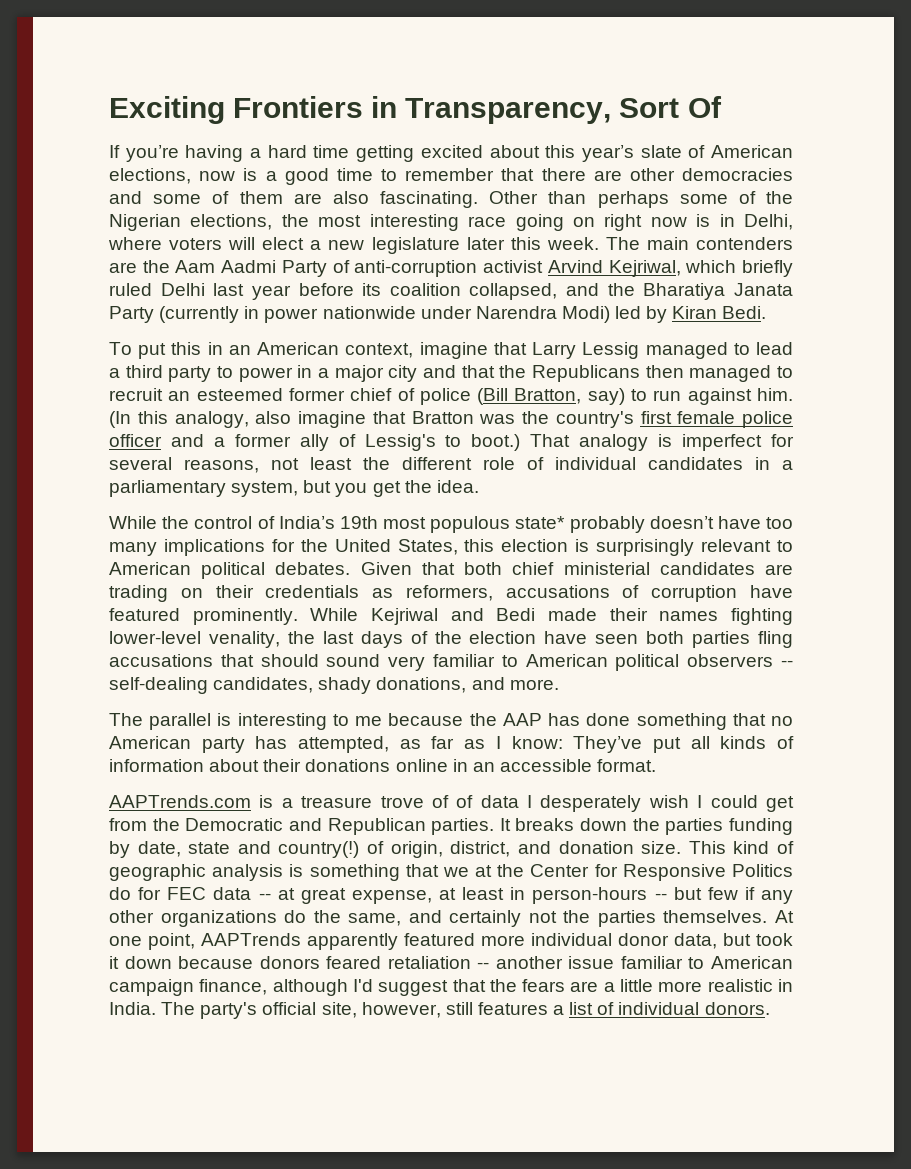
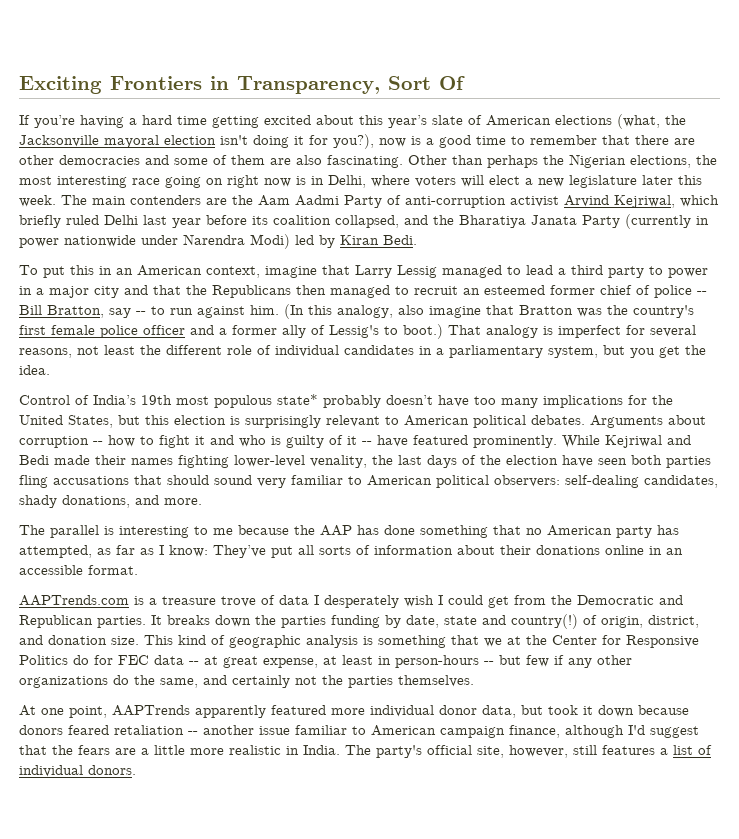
[109,168,191,184] elections, -> [555,114,686,129] [19,134,374,149] elections (what, the Jacksonville mayoral election isn't doing it for you?),
[679,191,756,204] some of -> (538, 161) none
[477,388,625,405] (Bill Bratton, say) -> [697,291,707,295] [19,305,146,318] -- Bill Bratton, say --
[109,516,253,529] While the control -> [19,395,70,405] Control
(458, 547) none -> [118,415,140,425] but
[360,562,793,575] [109,585,738,602] Given that both chief ministerial candidates are trading on their credentials as reformers, accusations of corruption -> [590,415,706,428] [19,435,372,448] Arguments about corruption -- how to fight it and who is guilty of it --
[687,654,793,667] observers -- -> [494,475,560,487] observers:
[720,736,767,749] kinds -> [319,546,351,555] sorts
[456,795,474,808] of -> (275, 600) none
(768, 916) none -> (474, 681) //

